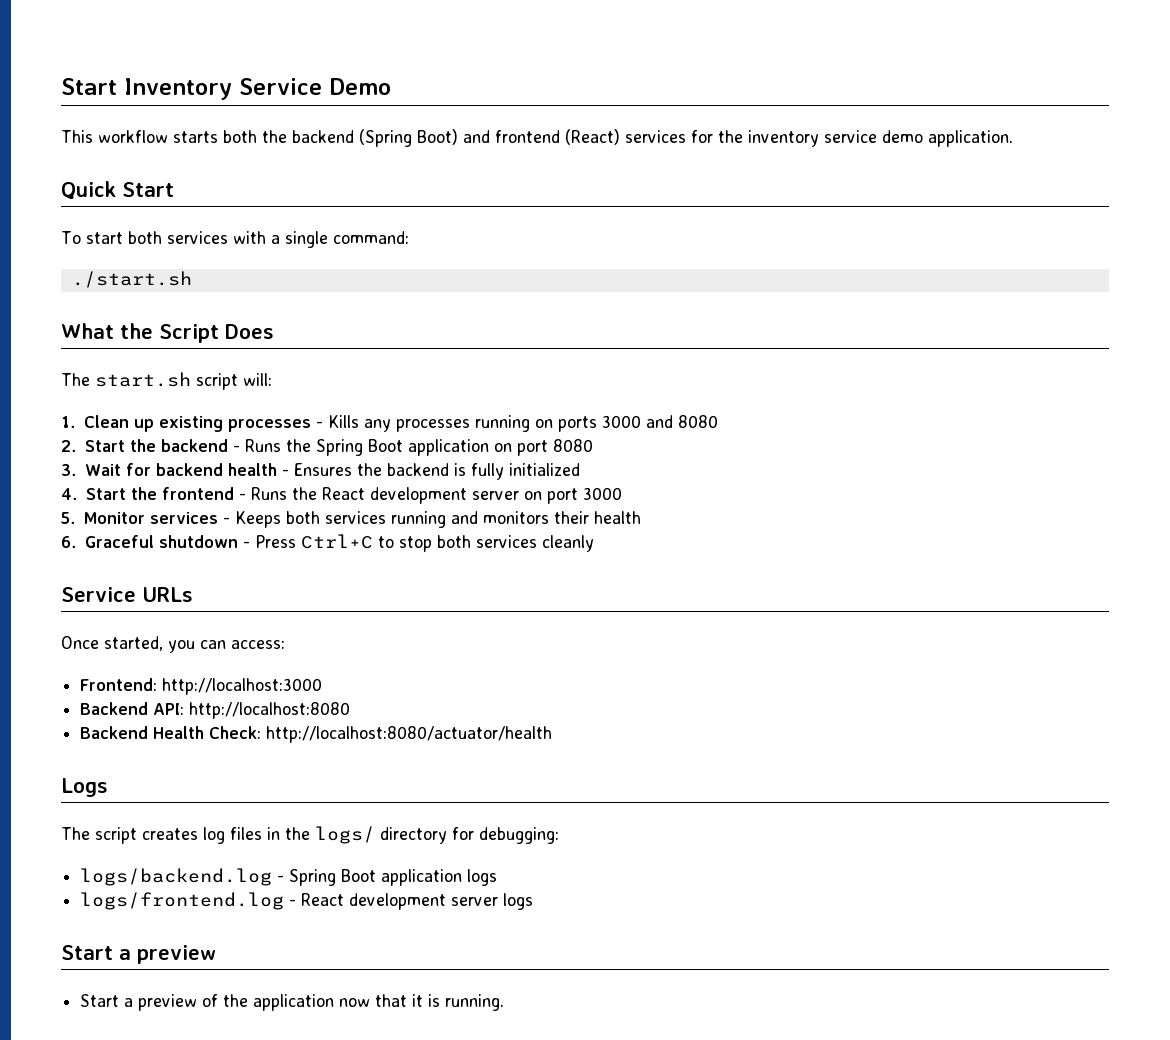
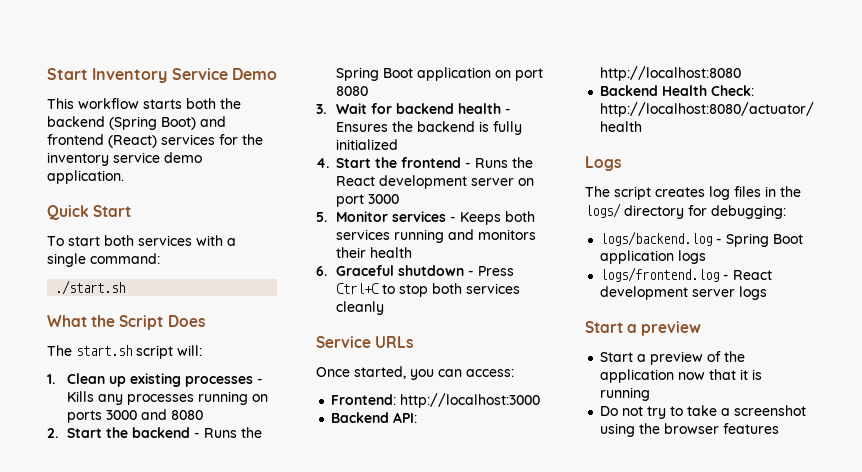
[445,994,505,1011] running. -> [600,387,651,401] [600,405,807,419] [600,423,780,437] running // Do not try to take a screenshot using the browser features

